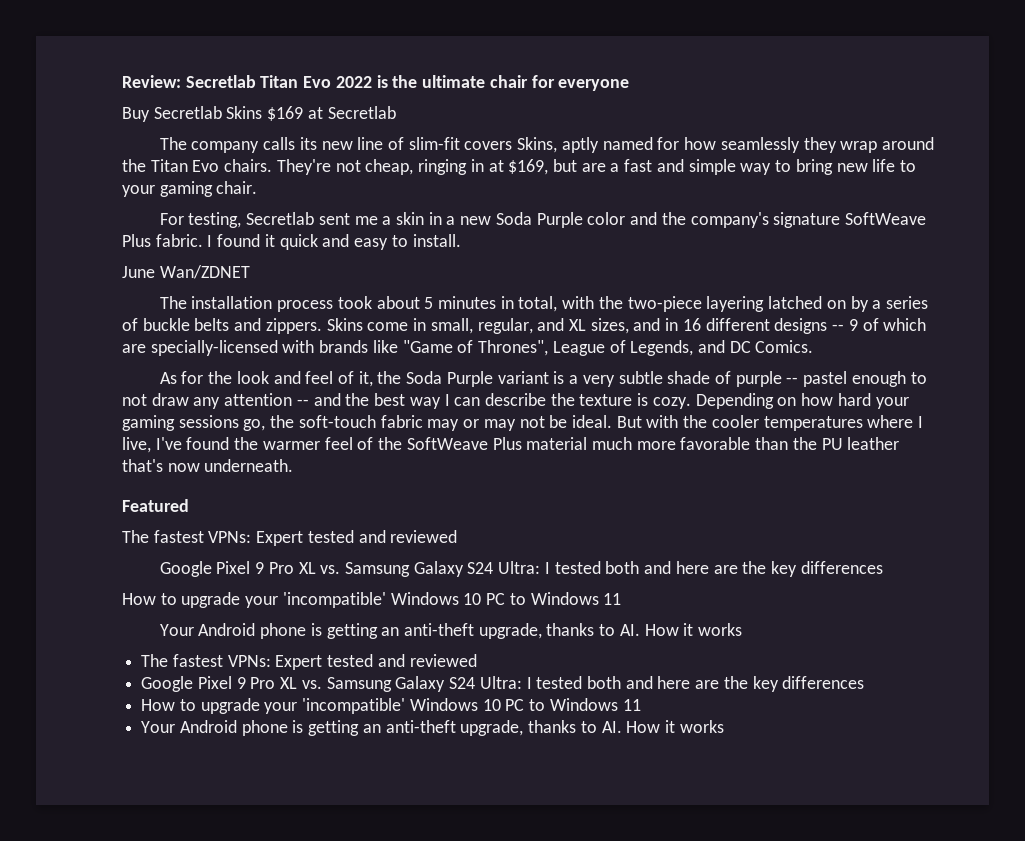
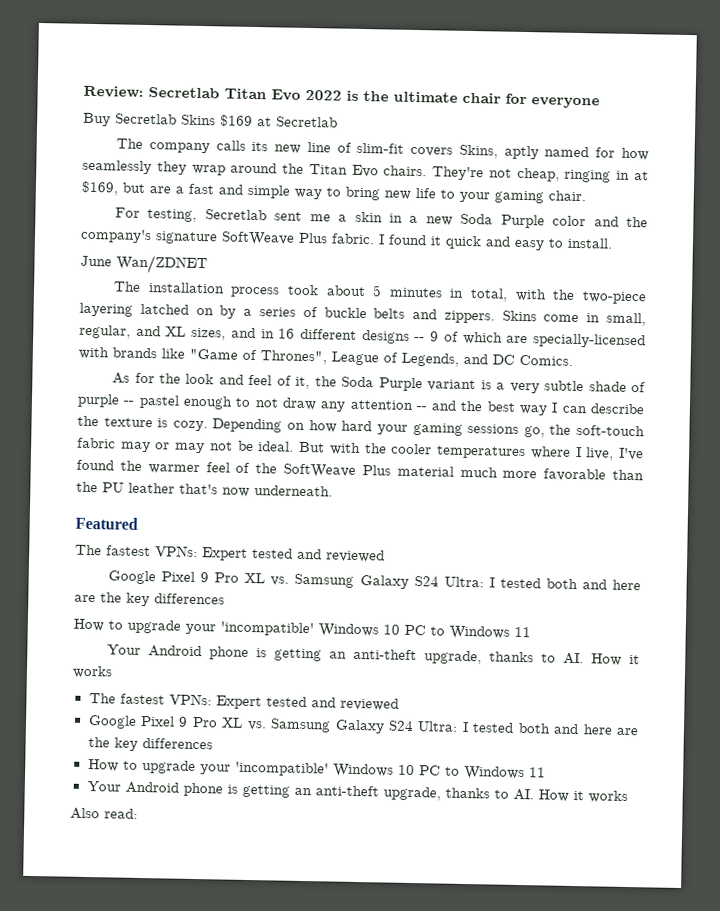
(724, 726) none -> [70,807,138,820] // Also read:

